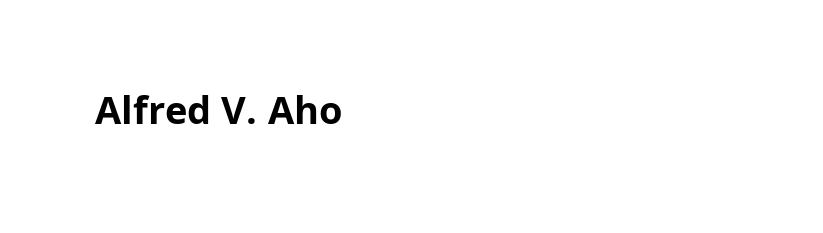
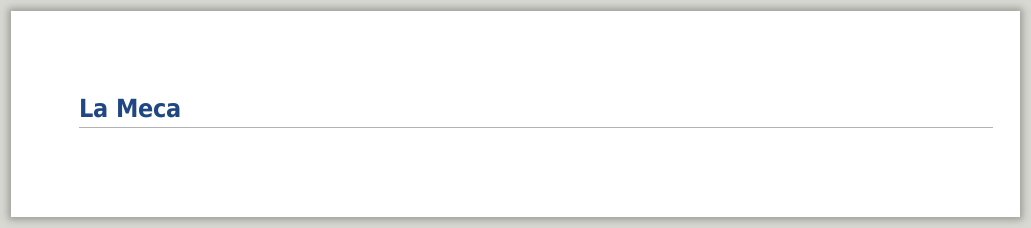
[95,95,343,124] Alfred V. Aho -> [79,98,181,118] La Meca

